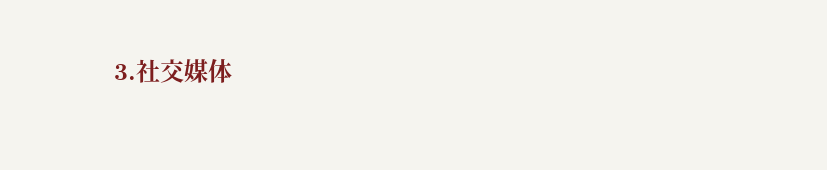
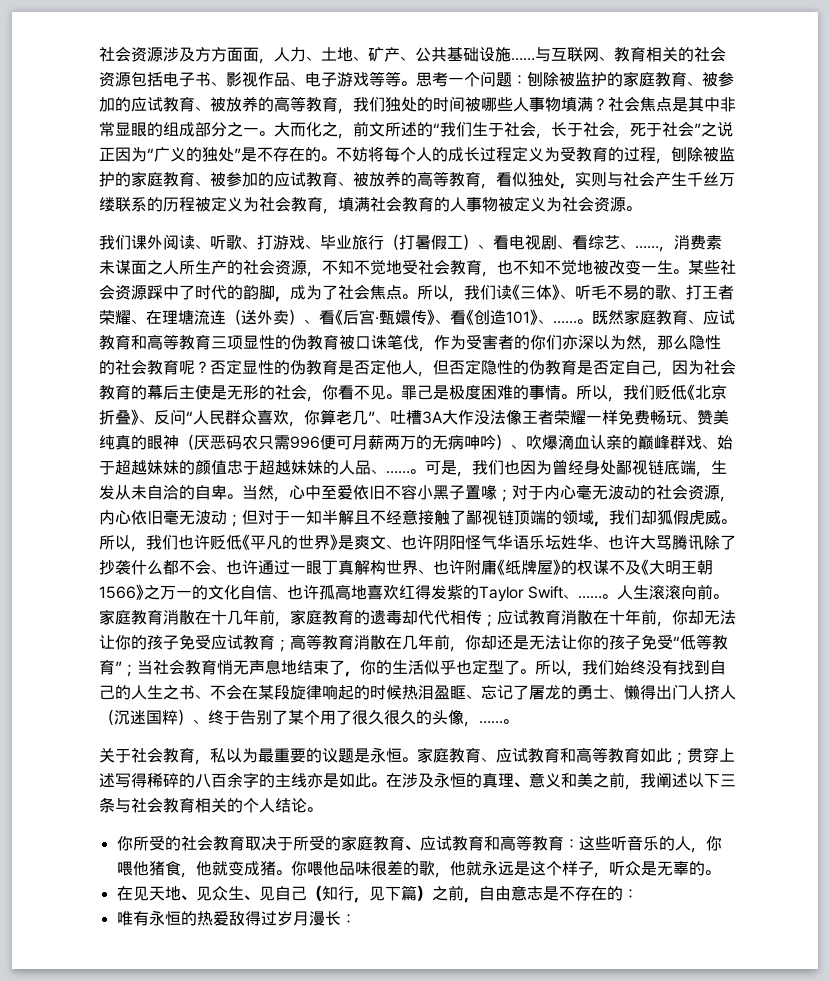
[114,58,232,83] 3.社交媒体 -> [99,46,726,64] [99,71,734,87] [99,96,736,114] [99,121,733,139] [99,146,735,164] [99,171,735,189] [99,196,641,214] [99,234,722,252] [99,259,736,277] [99,284,734,302] [99,309,735,325] [99,334,721,352] [99,359,736,377] [99,384,727,402] [99,409,729,427] [99,434,733,450] [99,459,727,477] [99,484,735,502] [99,509,736,527] [99,534,736,552] [99,559,713,575] [99,584,729,602] [99,609,736,627] [99,634,728,652] [99,659,726,677] [99,684,736,700] [99,709,518,727] [99,747,735,765] [99,772,736,790] [99,797,322,813] [116,835,722,853] [116,860,720,878] [116,885,638,903] [116,910,356,926] 社会资源涉及方方面面，人力、土地、矿产、公共基础设施……与互联网、教育相关的社会资源包括电子书、影视作品、电子游戏等等。思考一个问题：刨除被监护的家庭教育、被参加的应试教育、被放养的高等教育，我们独处的时间被哪些人事物填满？社会焦点是其中非常显眼的组成部分之一。大而化之，前文所述的“我们生于社会，长于社会，死于社会”之说正因为“广义的独处”是不存在的。不妨将每个人的成长过程定义为受教育的过程，刨除被监护的家庭教育、被参加的应试教育、被放养的高等教育，看似独处，实则与社会产生千丝万缕联系的历程被定义为社会教育，填满社会教育的人事物被定义为社会资源。 // 我们课外阅读、听歌、打游戏、毕业旅行（打暑假工）、看电视剧、看综艺、……，消费素未谋面之人所生产的社会资源，不知不觉地受社会教育，也不知不觉地被改变一生。某些社会资源踩中了时代的韵脚，成为了社会焦点。所以，我们读《三体》、听毛不易的歌、打王者荣耀、在理塘流连（送外卖）、看《后宫·甄嬛传》、看《创造101》、……。既然家庭教育、应试教育和高等教育三项显性的伪教育被口诛笔伐，作为受害者的你们亦深以为然，那么隐性的社会教育呢？否定显性的伪教育是否定他人，但否定隐性的伪教育是否定自己，因为社会教育的幕后主使是无形的社会，你看不见。罪己是极度困难的事情。所以，我们贬低《北京折叠》、反问“人民群众喜欢，你算老几”、吐槽3A大作没法像王者荣耀一样免费畅玩、赞美纯真的眼神（厌恶码农只需996便可月薪两万的无病呻吟）、吹爆滴血认亲的巅峰群戏、始于超越妹妹的颜值忠于超越妹妹的人品、……。可是，我们也因为曾经身处鄙视链底端，生发从未自洽的自卑。当然，心中至爱依旧不容小黑子置喙；对于内心毫无波动的社会资源，内心依旧毫无波动；但对于一知半解且不经意接触了鄙视链顶端的领域，我们却狐假虎威。所以，我们也许贬低《平凡的世界》是爽文、也许阴阳怪气华语乐坛姓华、也许大骂腾讯除了抄袭什么都不会、也许通过一眼丁真解构世界、也许附庸《纸牌屋》的权谋不及《大明王朝1566》之万一的文化自信、也许孤高地喜欢红得发紫的Taylor Swift、……。人生滚滚向前。家庭教育消散在十几年前，家庭教育的遗毒却代代相传；应试教育消散在十年前，你却无法让你的孩子免受应试教育；高等教育消散在几年前，你却还是无法让你的孩子免受“低等教育”；当社会教育悄无声息地结束了，你的生活似乎也定型了。所以，我们始终没有找到自己的人生之书、不会在某段旋律响起的时候热泪盈眶、忘记了屠龙的勇士、懒得出门人挤人（沉迷国粹）、终于告别了某个用了很久很久的头像，……。 // 关于社会教育，私以为最重要的议题是永恒。家庭教育、应试教育和高等教育如此；贯穿上述写得稀碎的八百余字的主线亦是如此。在涉及永恒的真理、意义和美之前，我阐述以下三条与社会教育相关的个人结论。 // 你所受的社会教育取决于所受的家庭教育、应试教育和高等教育：这些听音乐的人，你喂他猪食，他就变成猪。你喂他品味很差的歌，他就永远是这个样子，听众是无辜的。 // 在见天地、见众生、见自己（知行，见下篇）之前，自由意志是不存在的： // 唯有永恒的热爱敌得过岁月漫长：

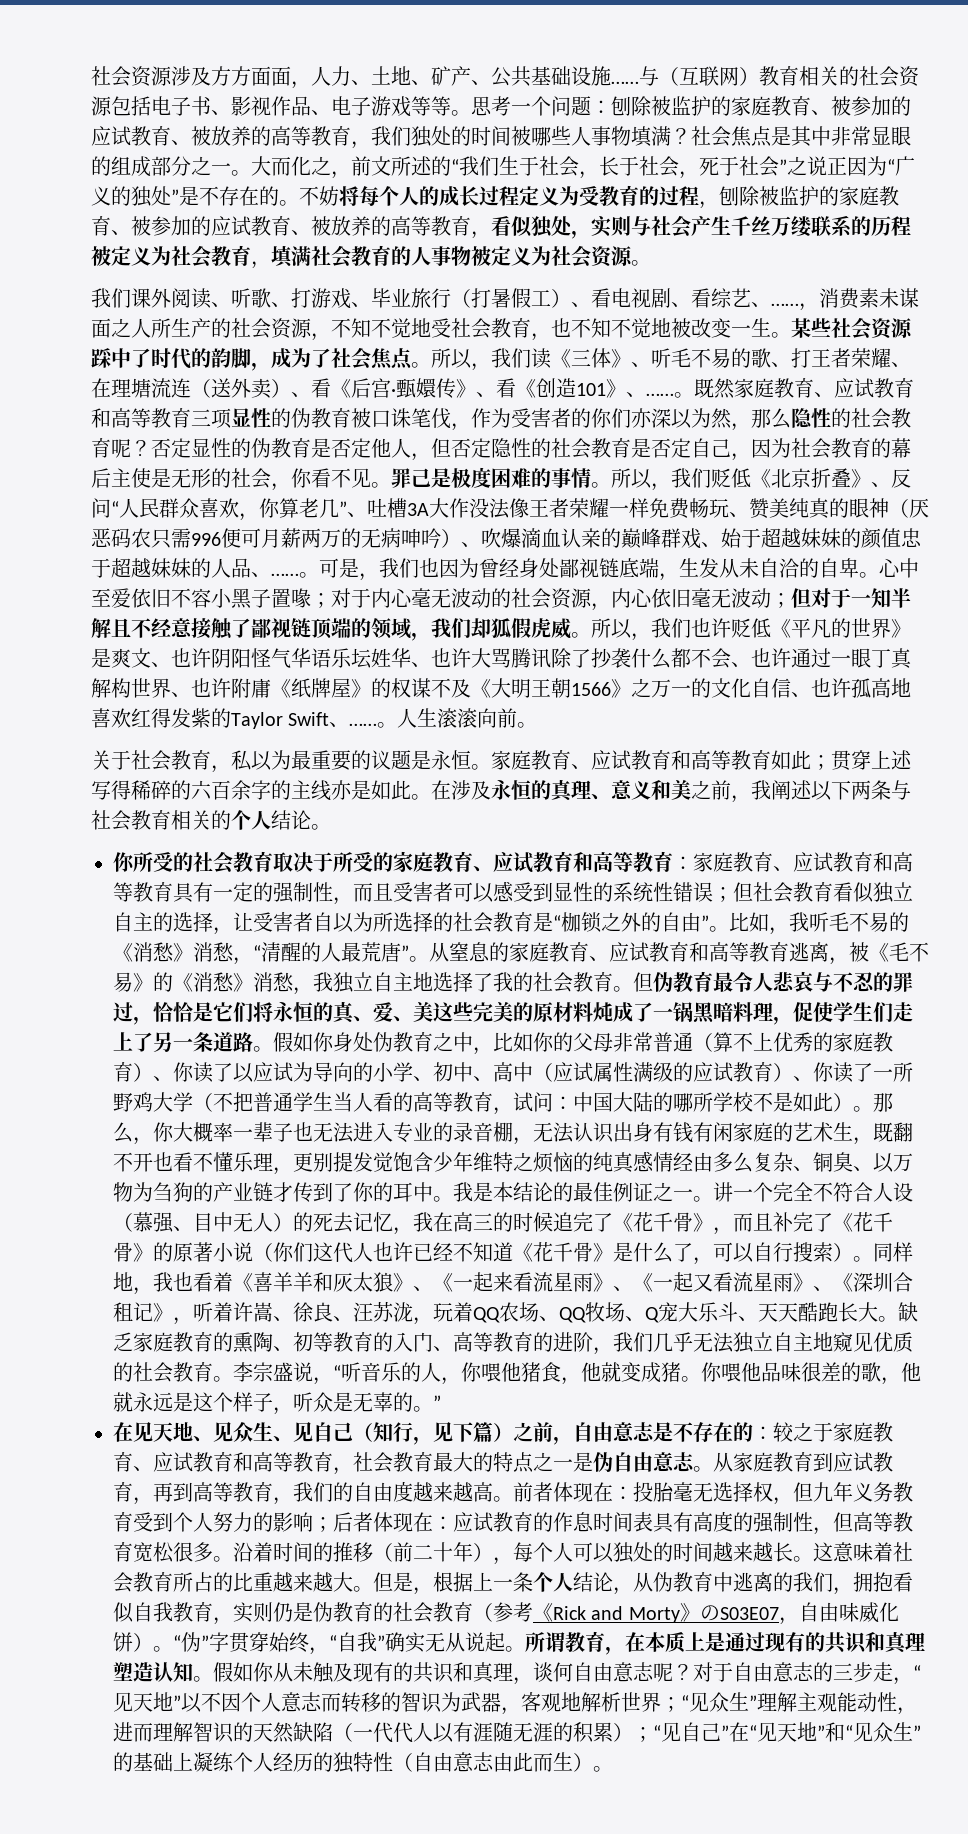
[551,47,614,62] 互联网、 -> [659,66,759,86] （互联网）
[529,360,545,375] 伪 -> [551,438,591,459] 社会
[242,485,289,502] 当然， -> (879, 575) none
[99,609,736,627] [99,634,728,652] [99,659,726,677] [99,684,736,700] [99,709,518,727] 家庭教育消散在十几年前，家庭教育的遗毒却代代相传；应试教育消散在十年前，你却无法让你的孩子免受应试教育；高等教育消散在几年前，你却还是无法让你的孩子免受“低等教育”；当社会教育悄无声息地结束了，你的生活似乎也定型了。所以，我们始终没有找到自己的人生之书、不会在某段旋律响起的时候热泪盈眶、忘记了屠龙的勇士、懒得出门人挤人（沉迷国粹）、终于告别了某个用了很久很久的头像，……。 -> (538, 725) none
[195,773,211,788] 八 -> [191,780,212,800] 六
[720,774,736,787] 三 -> [851,780,871,800] 两
[578,836,611,851] 这些 -> [693,852,913,872] [113,881,913,905] [113,912,909,935] [113,942,929,965] [113,971,913,995] [113,1001,913,1025] [113,1032,893,1055] [113,1062,913,1083] [113,1092,893,1115] [113,1122,913,1145] [113,1151,913,1175] [113,1182,913,1202] [113,1212,893,1235] [113,1242,913,1265] [113,1272,913,1295] [113,1301,918,1325] [113,1332,913,1355] [113,1362,341,1385] 家庭教育、应试教育和高等教育具有一定的强制性，而且受害者可以感受到显性的系统性错误；但社会教育看似独立自主的选择，让受害者自以为所选择的社会教育是“枷锁之外的自由”。比如，我听毛不易的《消愁》消愁，“清醒的人最荒唐”。从窒息的家庭教育、应试教育和高等教育逃离，被《毛不易》的《消愁》消愁，我独立自主地选择了我的社会教育。但伪教育最令人悲哀与不忍的罪过，恰恰是它们将永恒的真、爱、美这些完美的原材料炖成了一锅黑暗料理，促使学生们走上了另一条道路。假如你身处伪教育之中，比如你的父母非常普通（算不上优秀的家庭教育）、你读了以应试为导向的小学、初中、高中（应试属性满级的应试教育）、你读了一所野鸡大学（不把普通学生当人看的高等教育，试问：中国大陆的哪所学校不是如此）。那么，你大概率一辈子也无法进入专业的录音棚，无法认识出身有钱有闲家庭的艺术生，既翻不开也看不懂乐理，更别提发觉饱含少年维特之烦恼的纯真感情经由多么复杂、铜臭、以万物为刍狗的产业链才传到了你的耳中。我是本结论的最佳例证之一。讲一个完全不符合人设（慕强、目中无人）的死去记忆，我在高三的时候追完了《花千骨》，而且补完了《花千骨》的原著小说（你们这代人也许已经不知道《花千骨》是什么了，可以自行搜索）。同样地，我也看着《喜羊羊和灰太狼》、《一起来看流星雨》、《一起又看流星雨》、《深圳合租记》，听着许嵩、徐良、汪苏泷，玩着QQ农场、QQ牧场、Q宠大乐斗、天天酷跑长大。缺乏家庭教育的熏陶、初等教育的入门、高等教育的进阶，我们几乎无法独立自主地窥见优质的社会教育。李宗盛说，“
(720, 872) none -> [433,1395,441,1410] ”
[116,910,356,926] // 唯有永恒的热爱敌得过岁月漫长： -> [773,1422,893,1442] [113,1452,893,1475] [113,1481,913,1505] [113,1511,913,1535] [113,1542,913,1565] [113,1572,913,1595] [113,1602,899,1625] [113,1631,925,1655] [113,1662,921,1685] [113,1692,917,1715] [113,1722,921,1743] [113,1752,613,1773] 较之于家庭教育、应试教育和高等教育，社会教育最大的特点之一是伪自由意志。从家庭教育到应试教育，再到高等教育，我们的自由度越来越高。前者体现在：投胎毫无选择权，但九年义务教育受到个人努力的影响；后者体现在：应试教育的作息时间表具有高度的强制性，但高等教育宽松很多。沿着时间的推移（前二十年），每个人可以独处的时间越来越长。这意味着社会教育所占的比重越来越大。但是，根据上一条个人结论，从伪教育中逃离的我们，拥抱看似自我教育，实则仍是伪教育的社会教育（参考《Rick and Morty》のS03E07，自由味威化饼）。“伪”字贯穿始终，“自我”确实无从说起。所谓教育，在本质上是通过现有的共识和真理塑造认知。假如你从未触及现有的共识和真理，谈何自由意志呢？对于自由意志的三步走，“见天地”以不因个人意志而转移的智识为武器，客观地解析世界；“见众生”理解主观能动性，进而理解智识的天然缺陷（一代代人以有涯随无涯的积累）；“见自己”在“见天地”和“见众生”的基础上凝练个人经历的独特性（自由意志由此而生）。

